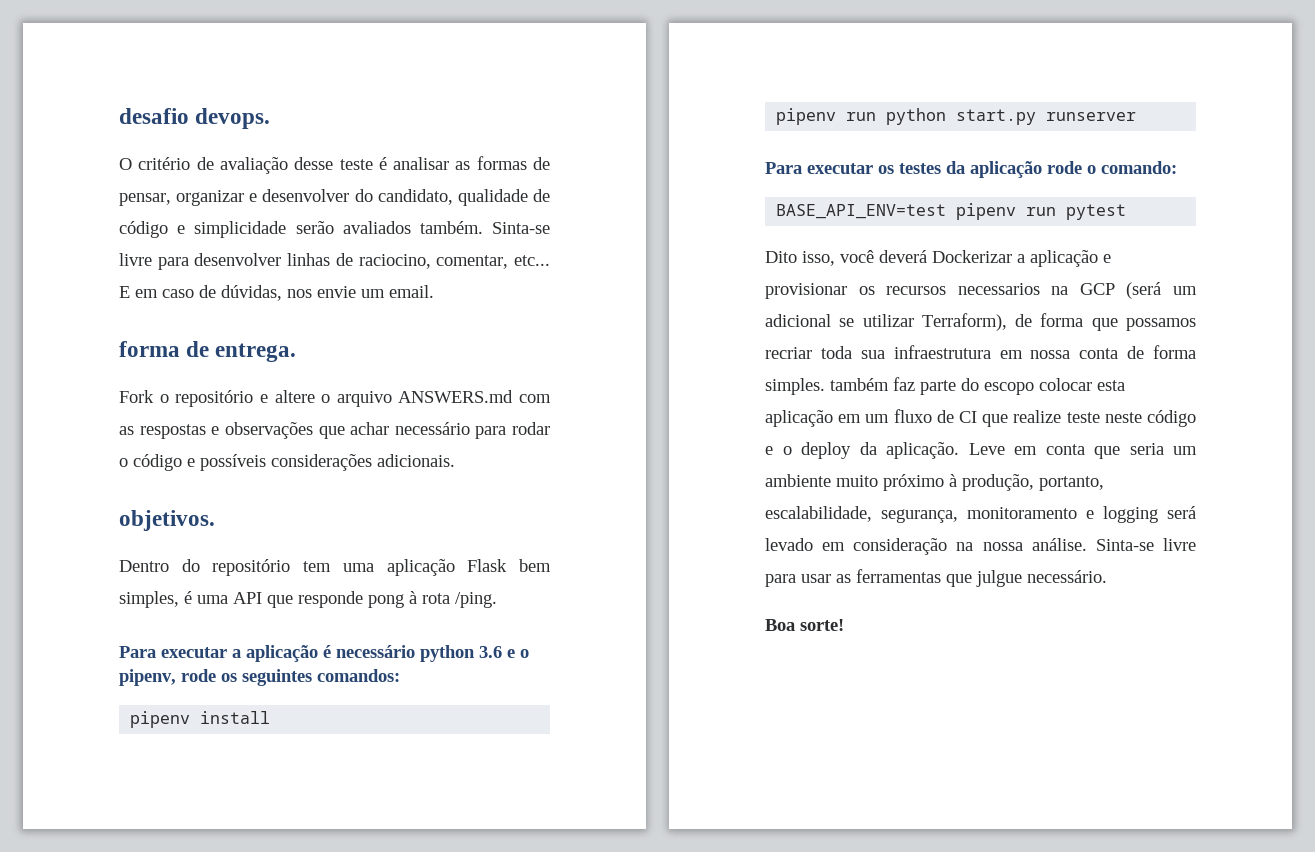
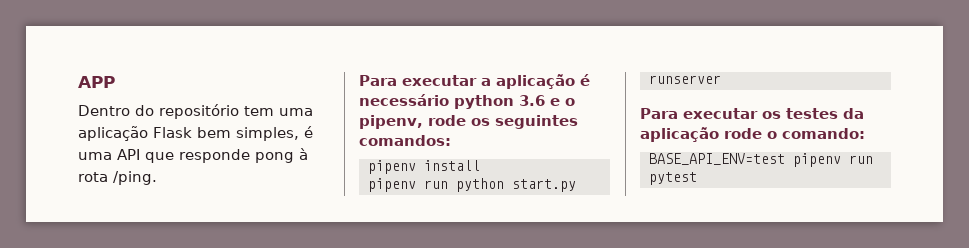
[119,108,271,129] [119,156,550,174] [119,189,550,206] [119,221,550,238] [119,253,550,270] [119,285,434,301] [119,341,297,362] [119,390,551,407] [119,422,550,439] [119,454,455,471] [119,510,215,531] desafio devops. // O critério de avaliação desse teste é analisar as formas de pensar, organizar e desenvolver do candidato, qualidade de código e simplicidade serão avaliados também. Sinta-se livre para desenvolver linhas de raciocino, comentar, etc... E em caso de dúvidas, nos envie um email. // forma de entrega. // Fork o repositório e altere o arquivo ANSWERS.md com as respostas e observações que achar necessário para rodar o código e possíveis considerações adicionais. // objetivos. -> [78,76,115,88] APP
[765,250,1111,267] [765,282,1197,299] [765,313,1196,331] [765,345,1196,359] [765,377,1125,395] [765,409,1196,427] [765,442,1197,459] [765,474,1104,491] [765,506,1196,523] [765,538,1196,555] [765,569,1107,587] [765,619,844,631] // Dito isso, você deverá Dockerizar a aplicação e provisionar os recursos necessarios na GCP (será um adicional se utilizar Terraform), de forma que possamos recriar toda sua infraestrutura em nossa conta de forma simples. também faz parte do escopo colocar esta aplicação em um fluxo de CI que realize teste neste código e o deploy da aplicação. Leve em conta que seria um ambiente muito próximo à produção, portanto, escalabilidade, segurança, monitoramento e logging será levado em consideração na nossa análise. Sinta-se livre para usar as ferramentas que julgue necessário. // Boa sorte! -> (697, 178) none

